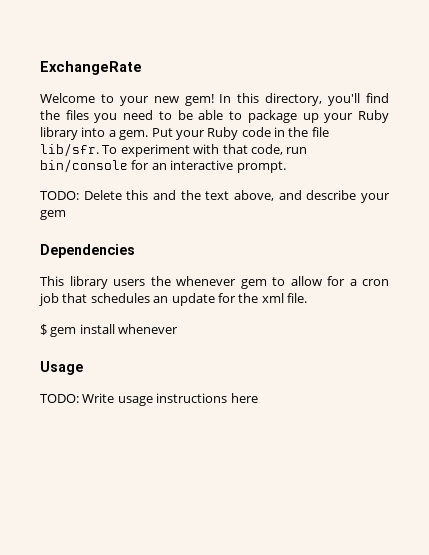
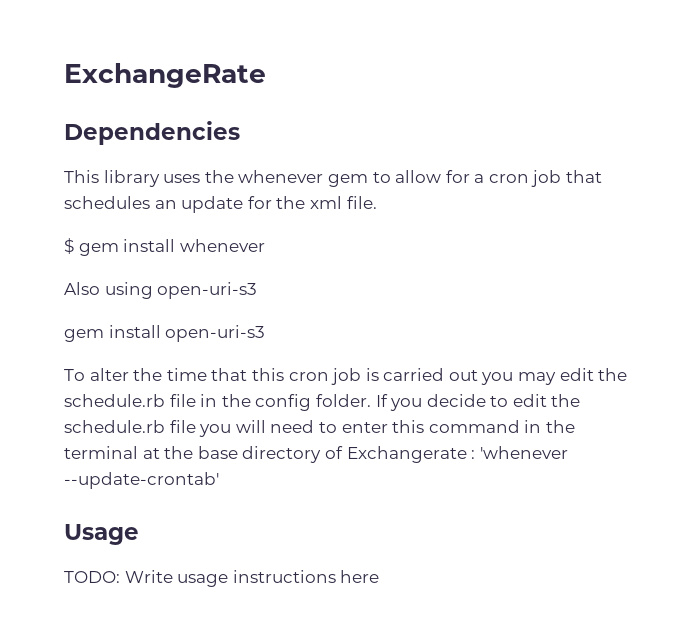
[40,93,389,106] [40,110,389,123] [40,127,329,140] [40,143,308,157] [40,159,286,173] [40,190,390,203] [40,210,66,220] // Welcome to your new gem! In this directory, you'll find the files you need to be able to package up your Ruby library into a gem. Put your Ruby code in the file lib/sfr. To experiment with that code, run bin/console for an interactive prompt. // TODO: Delete this and the text above, and describe your gem -> (266, 75) none
[113,279,145,286] users -> [163,174,201,183] uses
(179, 329) none -> [64,282,258,299] [64,325,266,342] [64,368,628,385] [64,394,581,411] [64,420,575,437] [64,446,568,463] [64,472,219,489] // Also using open-uri-s3 // gem install open-uri-s3 // To alter the time that this cron job is carried out you may edit the schedule.rb file in the config folder. If you decide to edit the schedule.rb file you will need to enter this command in the terminal at the base directory of Exchangerate : 'whenever --update-crontab'

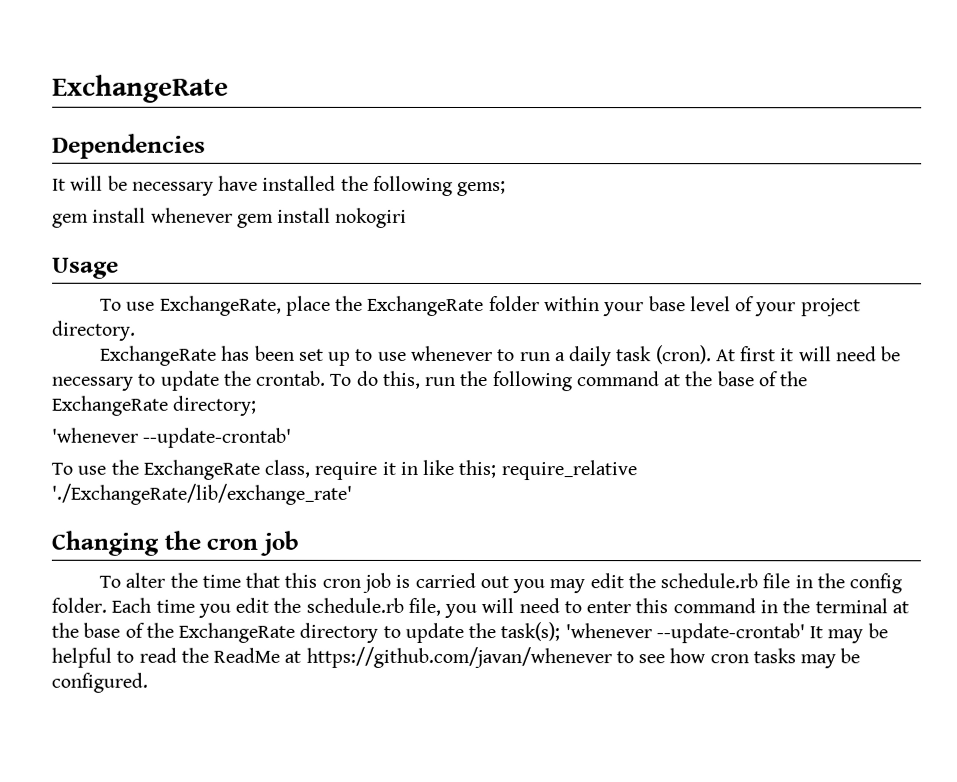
[64,170,603,187] [64,196,377,213] [64,238,265,256] [64,282,258,299] [64,325,266,342] This library uses the whenever gem to allow for a cron job that schedules an update for the xml file. // $ gem install whenever // Also using open-uri-s3 // gem install open-uri-s3 -> [52,175,507,197] [52,207,408,228] [52,257,119,279] [100,295,861,317] [52,320,136,341] [100,345,902,367] [52,370,809,392] [51,395,257,416] [51,427,292,448] [51,459,637,481] [51,483,352,505] [51,530,299,556] It will be necessary have installed the following gems; // gem install whenever gem install nokogiri // Usage // To use ExchangeRate, place the ExchangeRate folder within your base level of your project directory. // ExchangeRate has been set up to use whenever to run a daily task (cron). At first it will need be necessary to update the crontab. To do this, run the following command at the base of the ExchangeRate directory; // 'whenever --update-crontab' // To use the ExchangeRate class, require it in like this; require_relative './ExchangeRate/lib/exchange_rate' // Changing the cron job
[375,394,581,411] [64,420,196,433] If you decide to edit the schedule.rb file -> [111,597,441,618] Each time you edit the schedule.rb file,
[242,446,568,463] [64,472,219,489] [64,524,139,545] [64,570,380,587] directory of Exchangerate : 'whenever --update-crontab' // Usage // TODO: Write usage instructions here -> [124,622,888,644] [51,646,861,669] [51,672,148,693] of the ExchangeRate directory to update the task(s); 'whenever --update-crontab' It may be helpful to read the ReadMe at https://github.com/javan/whenever to see how cron tasks may be configured.

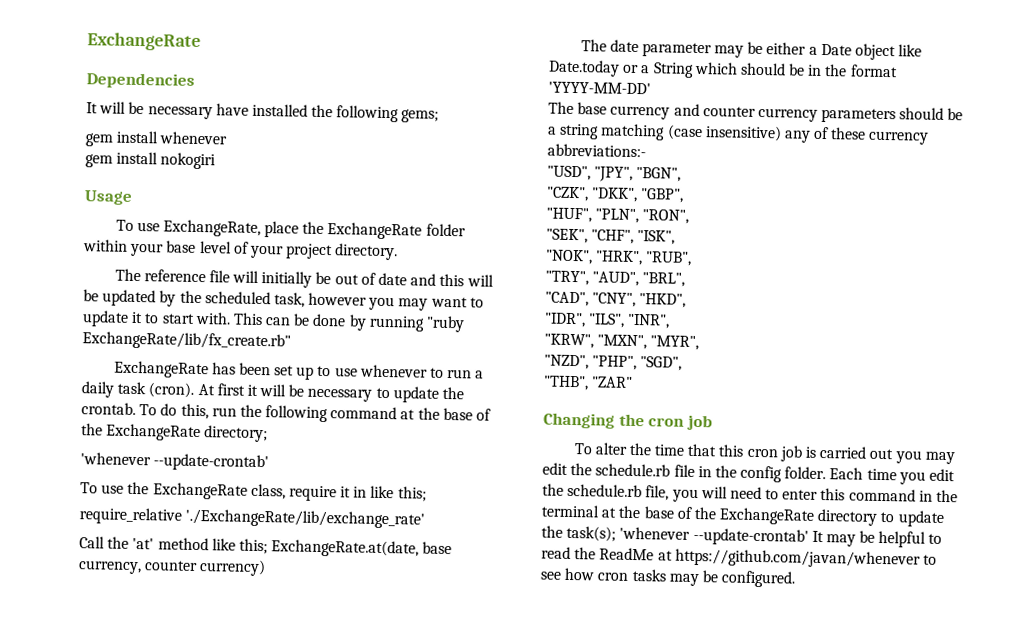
(233, 215) none -> (228, 138) //
(136, 330) none -> [114,268,494,288] [83,289,484,311] [82,310,466,333] [82,331,291,351] // The reference file will initially be out of date and this will be updated by the scheduled task, however you may want to update it to start with. This can be done by running "ruby ExchangeRate/lib/fx_create.rb"
[835,346,877,362] need -> (287, 390) none
(497, 469) none -> (427, 494) //
(352, 494) none -> [79,536,453,558] [78,559,267,577] [580,39,923,61] [548,59,898,78] [548,81,651,95] [548,101,964,124] [547,123,930,145] [547,143,646,158] [547,165,682,182] [546,186,685,203] [546,207,690,224] [546,228,676,245] [545,249,693,266] [545,270,686,287] [545,291,687,308] [544,312,671,329] [544,333,700,351] [544,354,683,371] [543,375,634,391] // Call the 'at' method like this; ExchangeRate.at(date, base currency, counter currency) // The date parameter may be either a Date object like Date.today or a String which should be in the format 'YYYY-MM-DD' // The base currency and counter currency parameters should be a string matching (case insensitive) any of these currency abbreviations:- // "USD", "JPY", "BGN", // "CZK", "DKK", "GBP", // "HUF", "PLN", "RON", // "SEK", "CHF", "ISK", // "NOK", "HRK", "RUB", // "TRY", "AUD", "BRL", // "CAD", "CNY", "HKD", // "IDR", "ILS", "INR", // "KRW", "MXN", "MYR", // "NZD", "PHP", "SGD", // "THB", "ZAR"

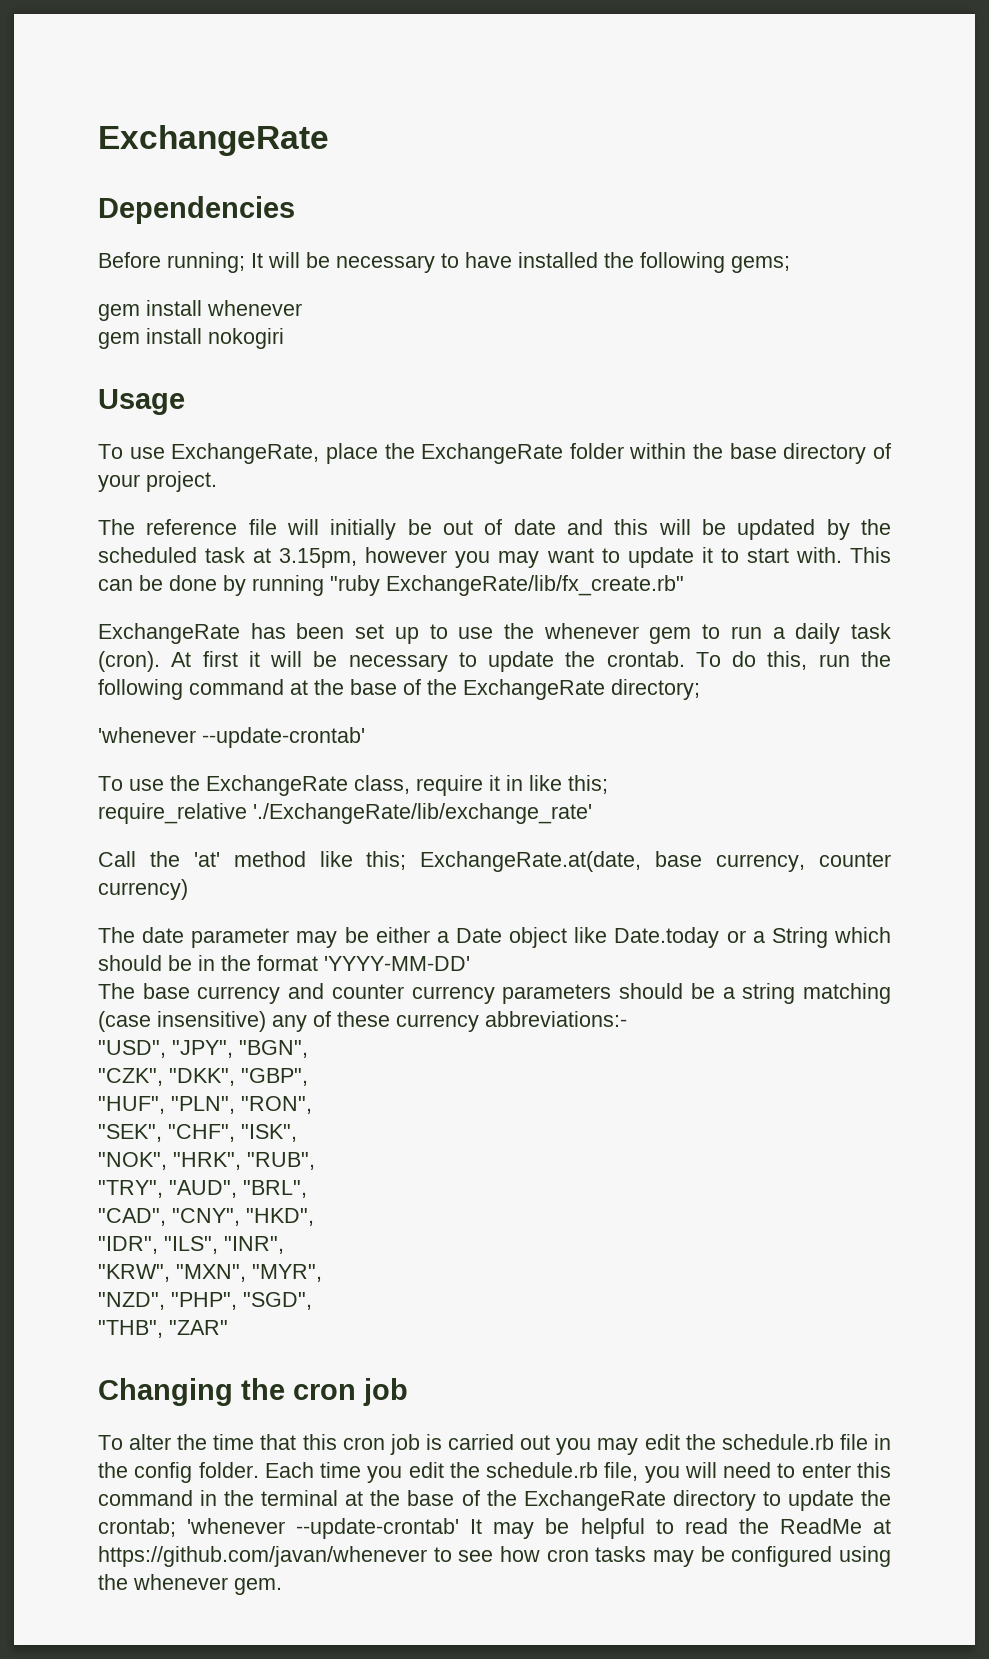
(195, 80) none -> [98,252,245,273] Before running;
(213, 113) none -> [441,253,459,268] to
[129,240,399,261] your base level of your project directory. -> [693,443,891,464] [98,471,217,492] the base directory of your project.
[273,292,305,308] task, -> [205,547,358,568] task at 3.15pm,
[359,364,428,378] whenever -> [504,623,692,644] the whenever gem
[566,525,617,542] task(s); -> [98,1518,176,1537] crontab;
[721,570,797,588] configured. -> [731,1546,891,1567] [98,1574,282,1595] configured using the whenever gem.

